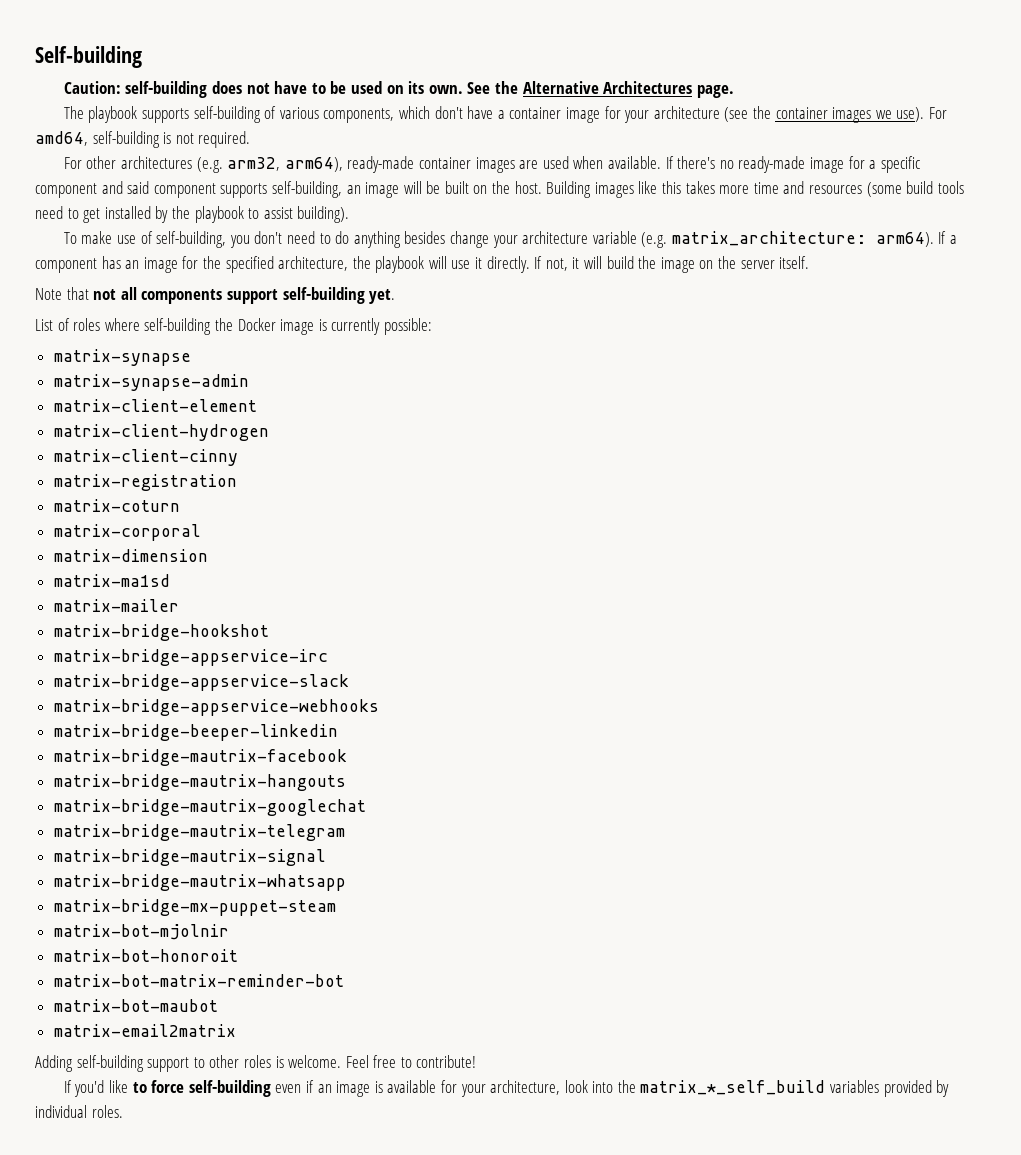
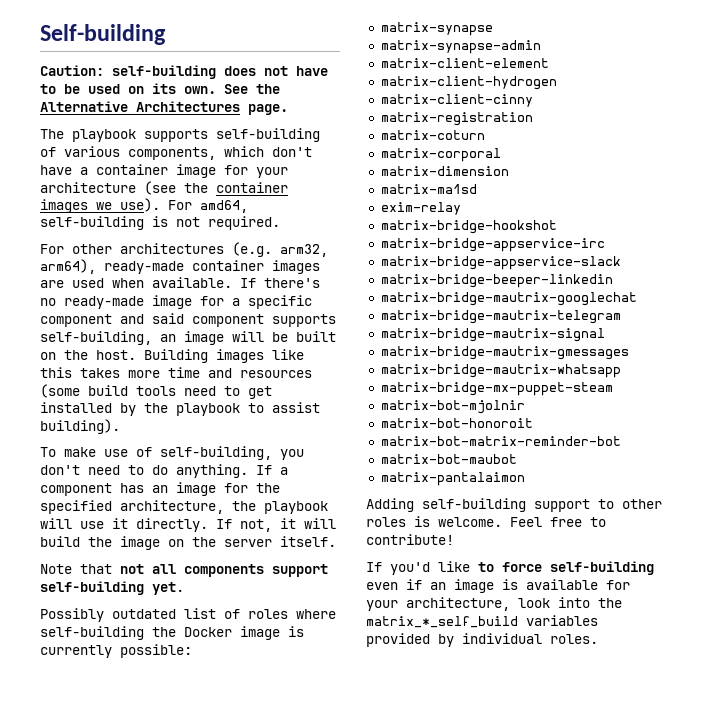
[353,231,934,248] anything besides change your architecture variable (e.g. matrix_architecture: arm64). -> [176,464,248,478] anything.
[35,319,53,331] List -> [40,608,216,622] Possibly outdated list
[53,599,179,612] matrix-mailer -> [380,202,461,215] exim-relay
[53,699,379,716] // matrix-bridge-appservice-webhooks -> (621, 263) none
[53,749,347,766] [53,774,346,791] // matrix-bridge-mautrix-facebook // matrix-bridge-mautrix-hangouts -> (613, 281) none
(326, 857) none -> [380,346,629,360] // matrix-bridge-mautrix-gmessages
[53,1024,236,1037] matrix-email2matrix -> [380,472,525,486] matrix-pantalaimon

